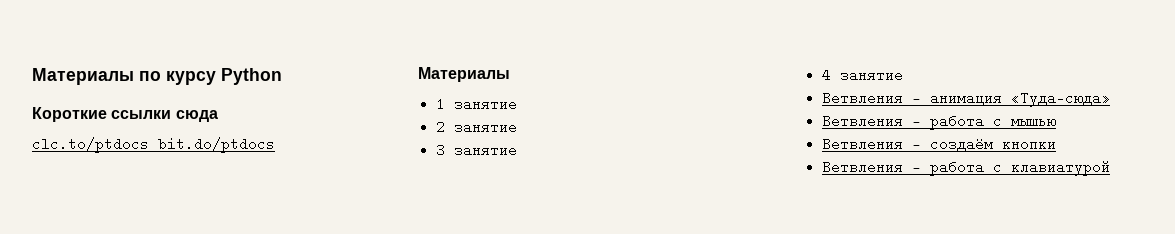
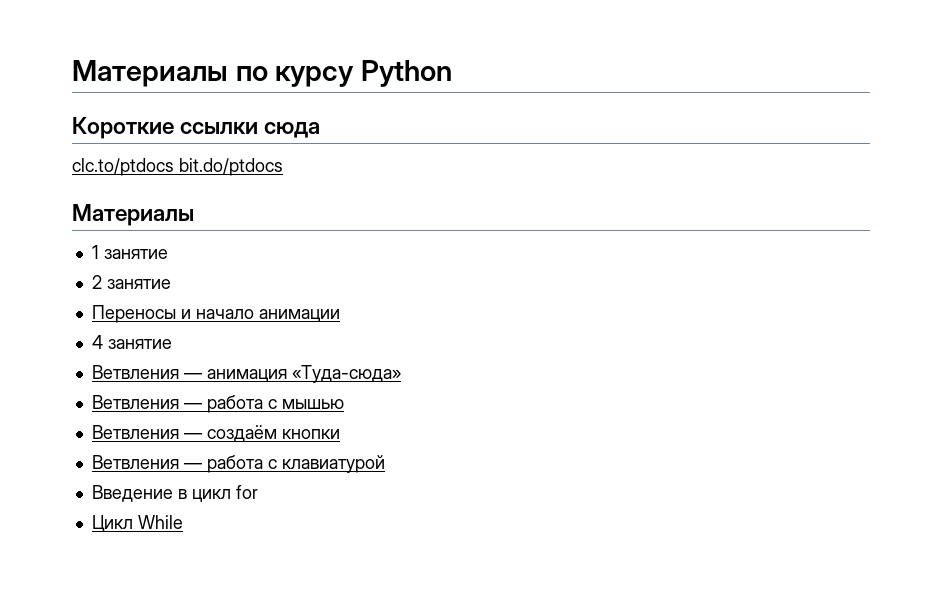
[436,141,518,158] 3 занятие -> [91,305,340,323] Переносы и начало анимации
(1111, 167) none -> [91,485,258,502] [91,515,183,532] // Введение в цикл for // Цикл While

